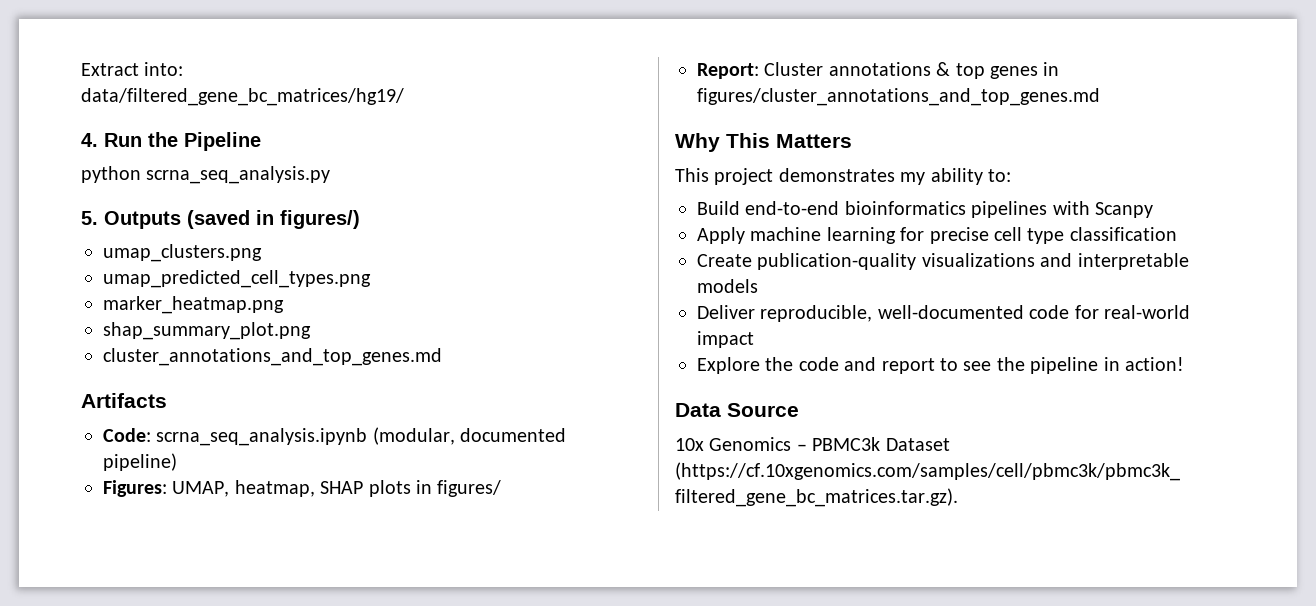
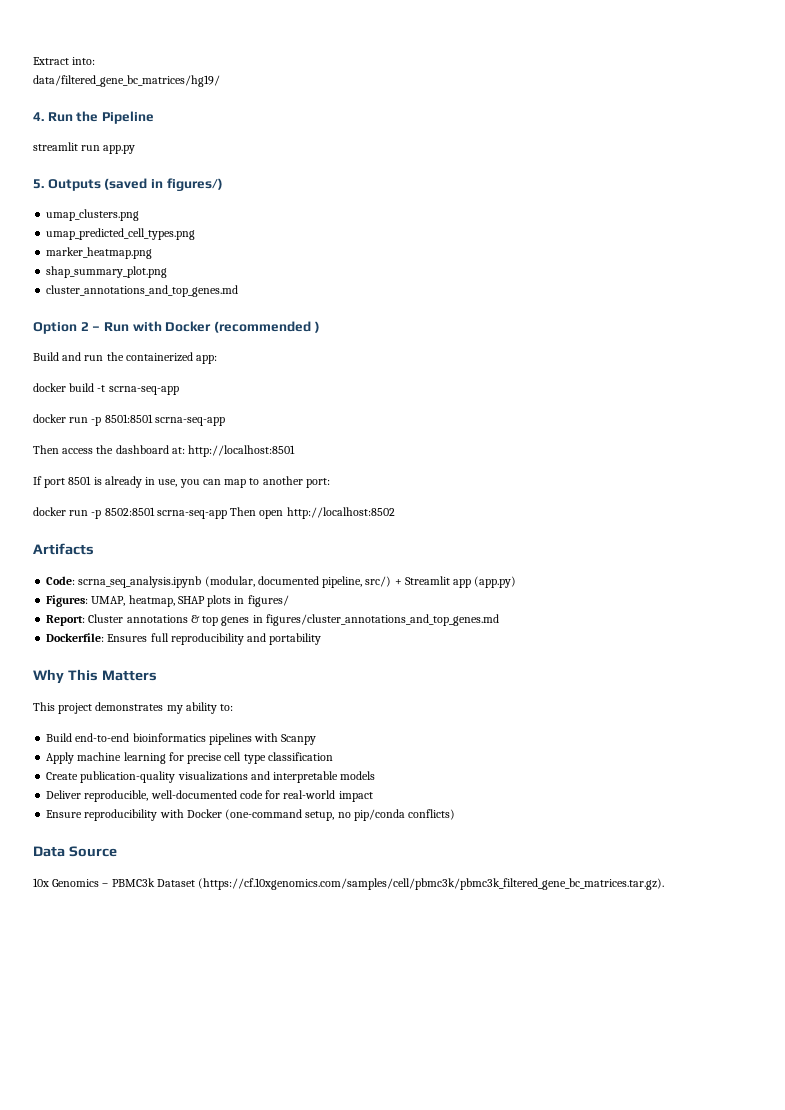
[81,166,331,184] python scrna_seq_analysis.py -> [33,142,136,154] streamlit run app.py
(442, 357) none -> [33,321,320,334] [33,352,218,364] [33,383,179,395] [33,414,225,426] [33,445,296,457] [33,476,330,488] [33,507,395,519] // Option 2 – Run with Docker (recommended ) // Build and run the containerized app: // docker build -t scrna-seq-app // docker run -p 8501:8501 scrna-seq-app // Then access the dashboard at: http://localhost:8501 // If port 8501 is already in use, you can map to another port: // docker run -p 8502:8501 scrna-seq-app Then open http://localhost:8502
[103,453,177,471] pipeline) -> [322,576,517,588] pipeline, src/) + Streamlit app (app.py)
(1100, 97) none -> [46,633,322,645] // Dockerfile: Ensures full reproducibility and portability
[697,357,1184,374] Explore the code and report to see the pipeline in action! -> [46,809,456,821] Ensure reproducibility with Docker (one-command setup, no pip/conda conflicts)

